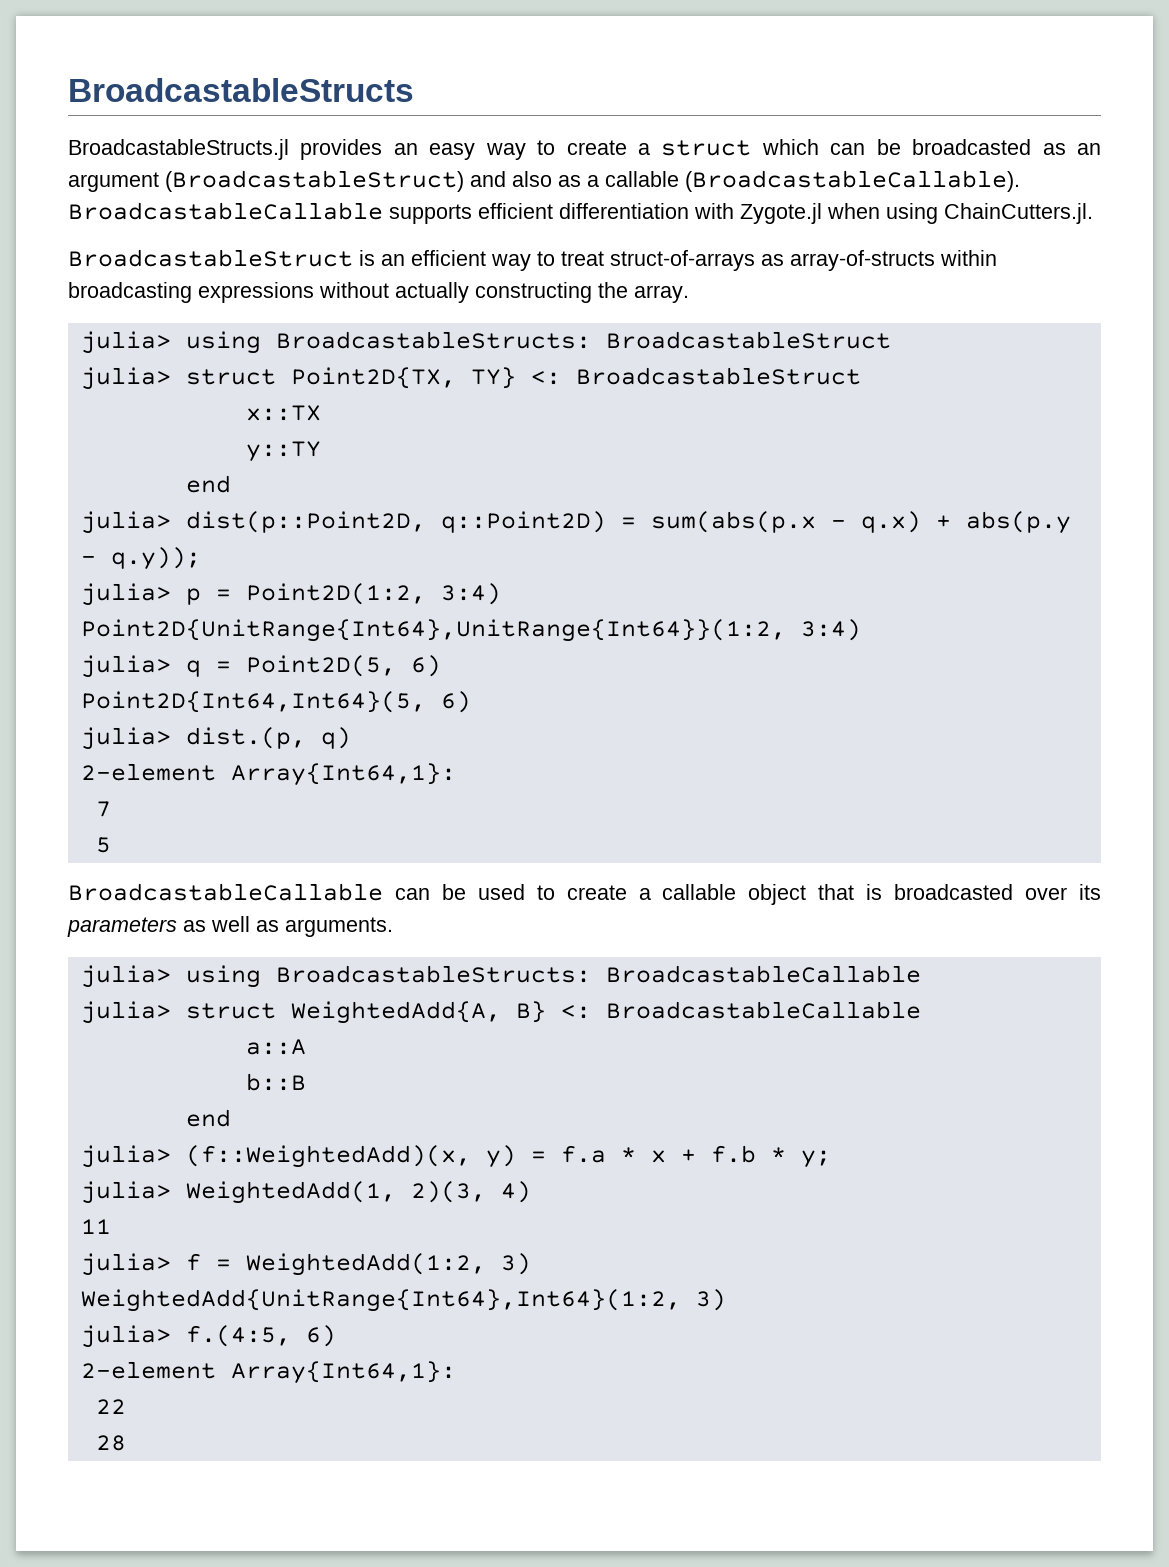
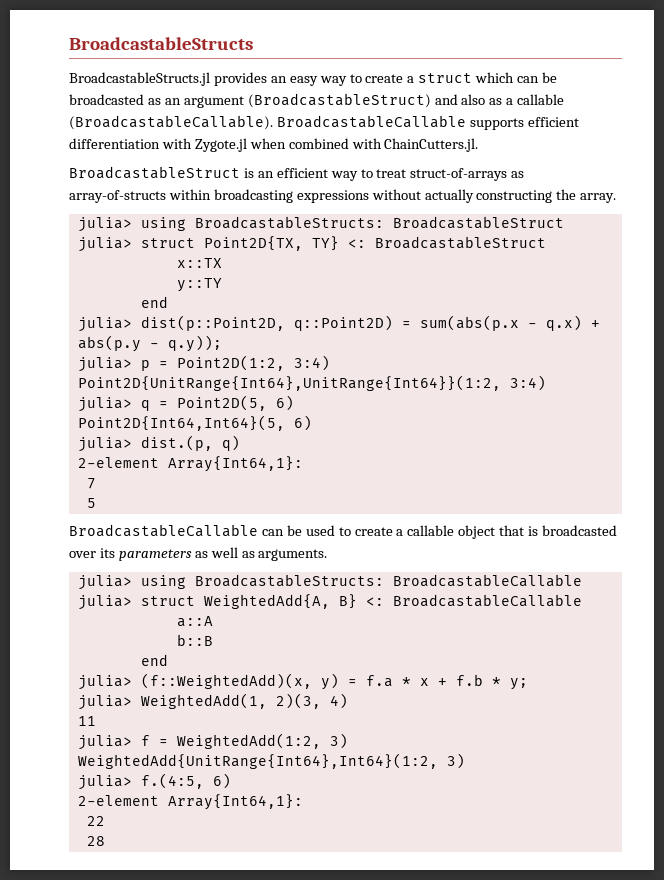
[886,203,938,224] using -> [288,138,382,149] combined with

